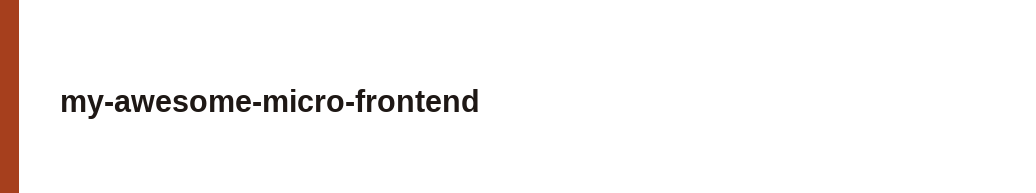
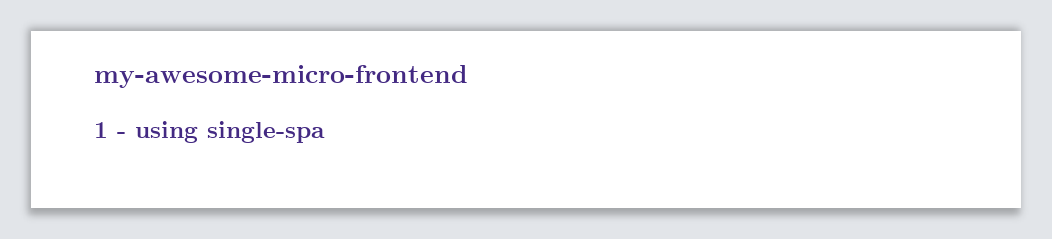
(480, 104) none -> [94,121,325,143] // 1 - using single-spa

